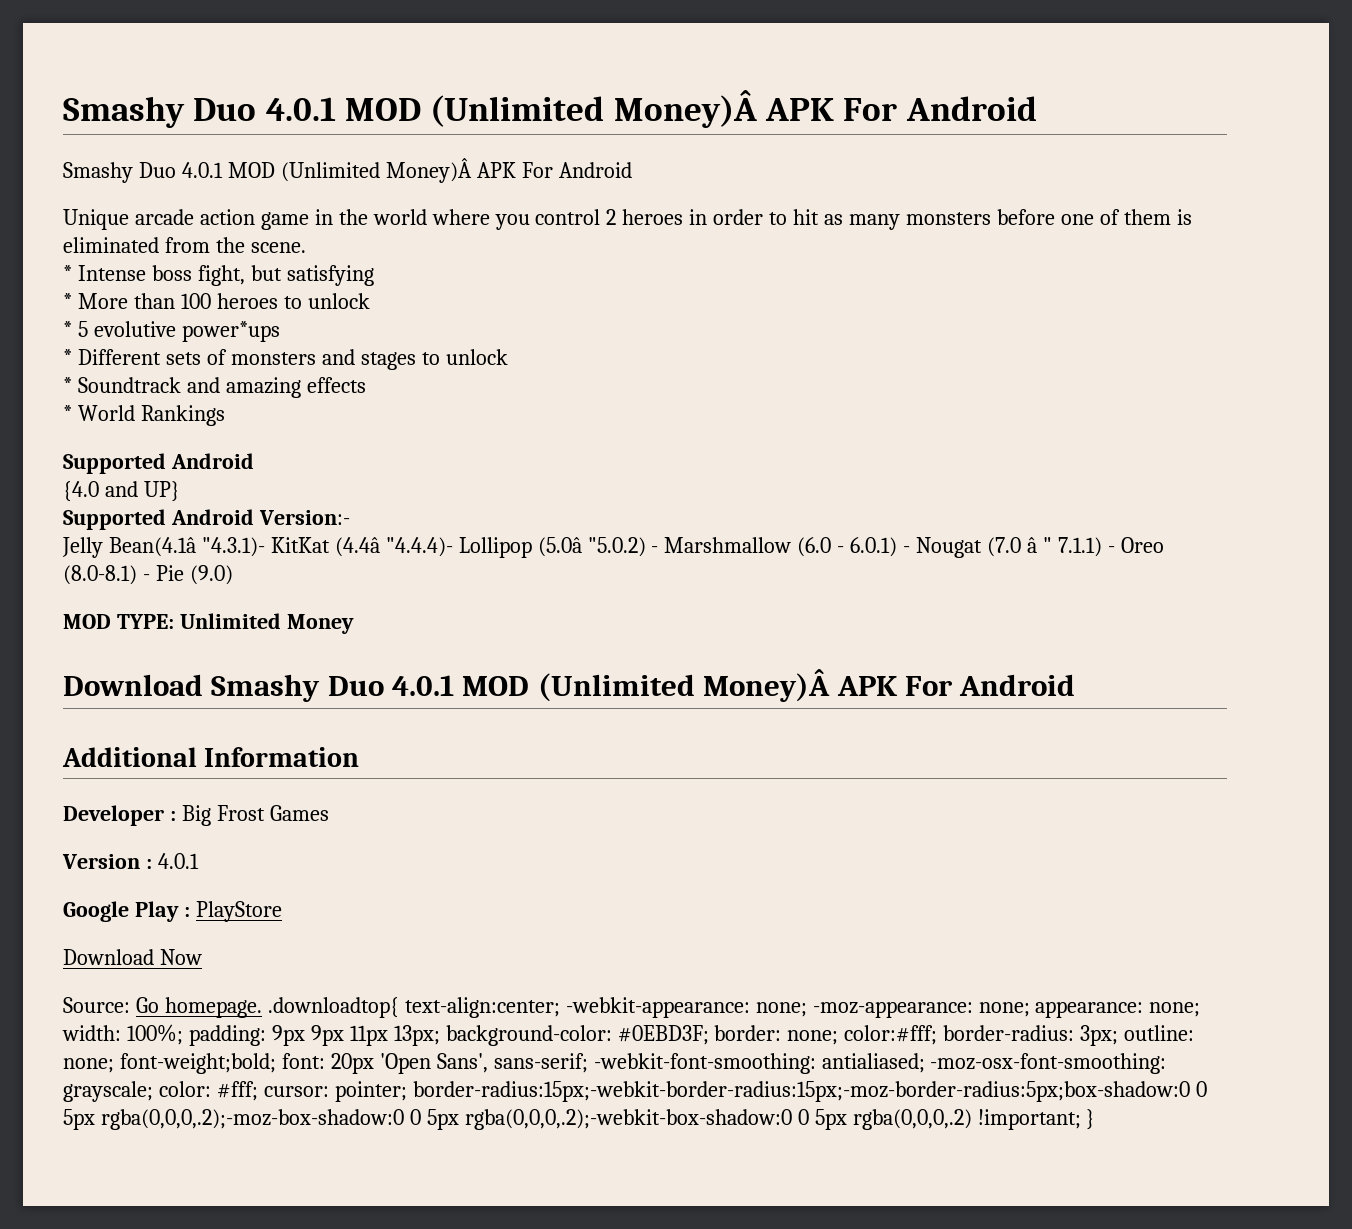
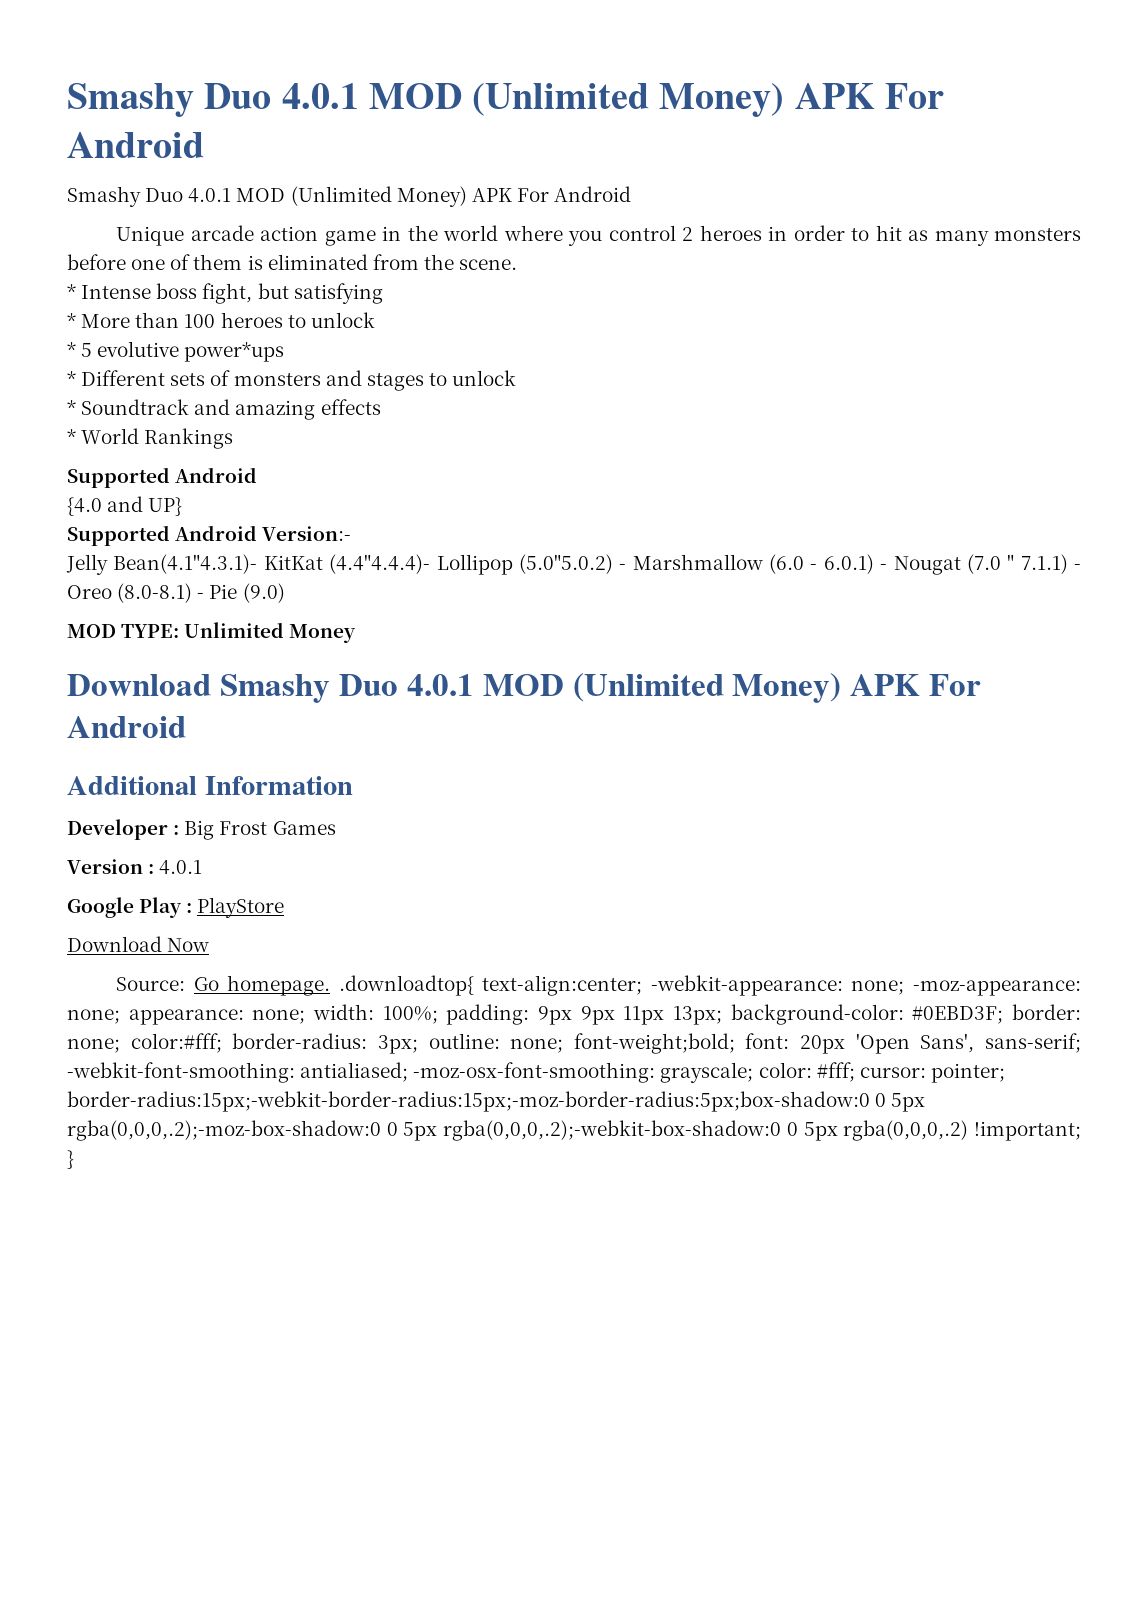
[63,90,757,128] Smashy Duo 4.0.1 MOD (Unlimited Money)Â -> [67,83,785,117] Smashy Duo 4.0.1 MOD (Unlimited Money)
[385,158,472,183] Money)Â -> [396,186,467,207] Money)
[108,537,646,558] Bean(4.1â "4.3.1)- KitKat (4.4â "4.4.4)- Lollipop (5.0â "5.0.2) -> [113,554,613,575] Bean(4.1"4.3.1)- KitKat (4.4"4.4.4)- Lollipop (5.0"5.0.2)
[1026,537,1037,553] â -> (1001, 564) none
[703,669,831,702] Money)Â -> [732,673,842,703] Money)

